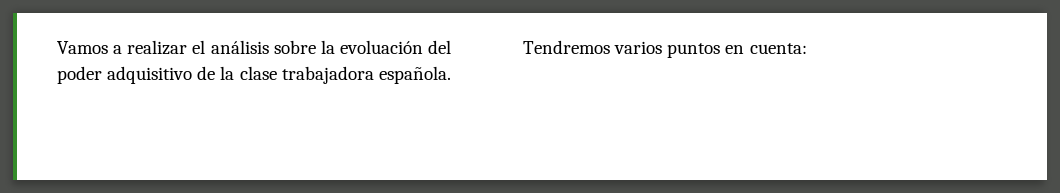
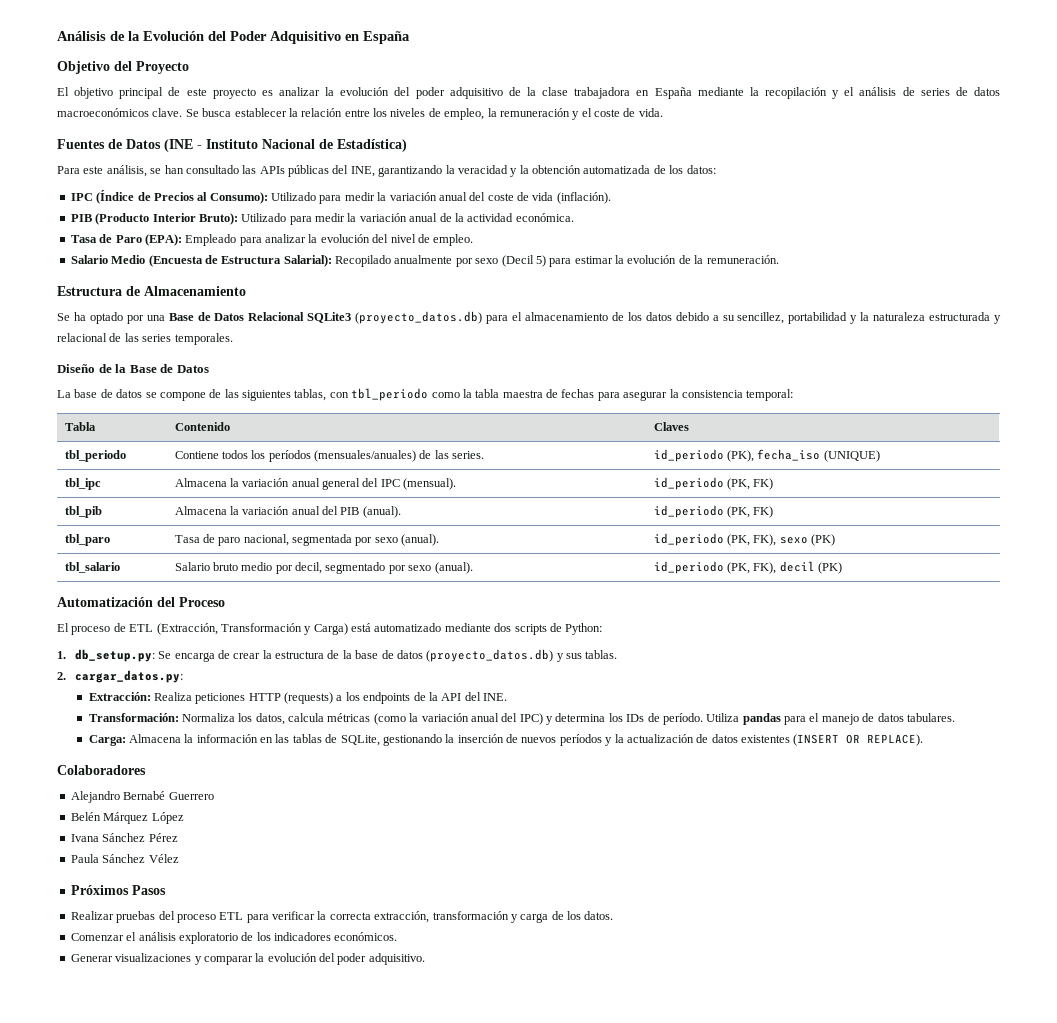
[57,40,423,55] Vamos a realizar el análisis sobre la evoluación -> [57,31,410,44] [57,61,189,74] [57,87,390,99] Análisis de la Evolución del Poder Adquisitivo en España // Objetivo del Proyecto // El objetivo principal de este proyecto es analizar la evolución
[378,66,451,84] [523,40,807,58] española. Tendremos varios puntos en cuenta: -> [636,87,1000,99] [57,108,663,120] [57,139,407,152] [57,165,716,177] [70,190,611,204] [70,213,574,225] [70,234,474,246] [70,255,779,267] [57,286,246,296] [57,311,1001,324] [57,333,233,345] [57,364,209,373] [57,388,794,401] [64,422,96,431] [174,422,230,431] [653,422,689,431] [64,450,126,462] [174,450,485,462] [653,449,880,462] [64,478,101,490] [174,478,457,490] [653,477,774,490] [64,506,102,518] [174,506,401,518] [653,505,774,518] [64,534,110,546] [174,534,440,546] [653,533,836,546] [64,562,120,573] [174,562,473,574] [653,561,843,574] [57,597,225,607] [57,623,603,635] [57,649,618,662] [57,670,183,683] [88,692,508,704] [88,713,955,725] [88,734,924,746] [57,765,146,775] [70,791,214,803] [70,812,184,824] [70,833,178,842] [70,854,179,863] [70,885,166,895] [70,911,614,923] [70,932,398,944] [70,953,425,965] en España mediante la recopilación y el análisis de series de datos macroeconómicos clave. Se busca establecer la relación entre los niveles de empleo, la remuneración y el coste de vida. // Fuentes de Datos (INE - Instituto Nacional de Estadística) // Para este análisis, se han consultado las APIs públicas del INE, garantizando la veracidad y la obtención automatizada de los datos: // IPC (Índice de Precios al Consumo): Utilizado para medir la variación anual del coste de vida (inflación). // PIB (Producto Interior Bruto): Utilizado para medir la variación anual de la actividad económica. // Tasa de Paro (EPA): Empleado para analizar la evolución del nivel de empleo. // Salario Medio (Encuesta de Estructura Salarial): Recopilado anualmente por sexo (Decil 5) para estimar la evolución de la remuneración. // Estructura de Almacenamiento // Se ha optado por una Base de Datos Relacional SQLite3 (proyecto_datos.db) para el almacenamiento de los datos debido a su sencillez, portabilidad y la naturaleza estructurada y relacional de las series temporales. // Diseño de la Base de Datos // La base de datos se compone de las siguientes tablas, con tbl_periodo como la tabla maestra de fechas para asegurar la consistencia temporal: // Tabla | Contenido | Claves // tbl_periodo | Contiene todos los períodos (mensuales/anuales) de las series. | id_periodo (PK), fecha_iso (UNIQUE) // tbl_ipc | Almacena la variación anual general del IPC (mensual). | id_periodo (PK, FK) // tbl_pib | Almacena la variación anual del PIB (anual). | id_periodo (PK, FK) // tbl_paro | Tasa de paro nacional, segmentada por sexo (anual). | id_periodo (PK, FK), sexo (PK) // tbl_salario | Salario bruto medio por decil, segmentado por sexo (anual). | id_periodo (PK, FK), decil (PK) // Automatización del Proceso // El proceso de ETL (Extracción, Transformación y Carga) está automatizado mediante dos scripts de Python: // 1. db_setup.py: Se encarga de crear la estructura de la base de datos (proyecto_datos.db) y sus tablas. // 2. cargar_datos.py: // Extracción: Realiza peticiones HTTP (requests) a los endpoints de la API del INE. // Transformación: Normaliza los datos, calcula métricas (como la variación anual del IPC) y determina los IDs de período. Utiliza pandas para el manejo de datos tabulares. // Carga: Almacena la información en las tablas de SQLite, gestionando la inserción de nuevos períodos y la actualización de datos existentes (INSERT OR REPLACE). // Colaboradores // Alejandro Bernabé Guerrero // Belén Márquez López // Ivana Sánchez Pérez // Paula Sánchez Vélez // Próximos Pasos // Realizar pruebas del proceso ETL para verificar la correcta extracción, transformación y carga de los datos. // Comenzar el análisis exploratorio de los indicadores económicos. // Generar visualizaciones y comparar la evolución del poder adquisitivo.

